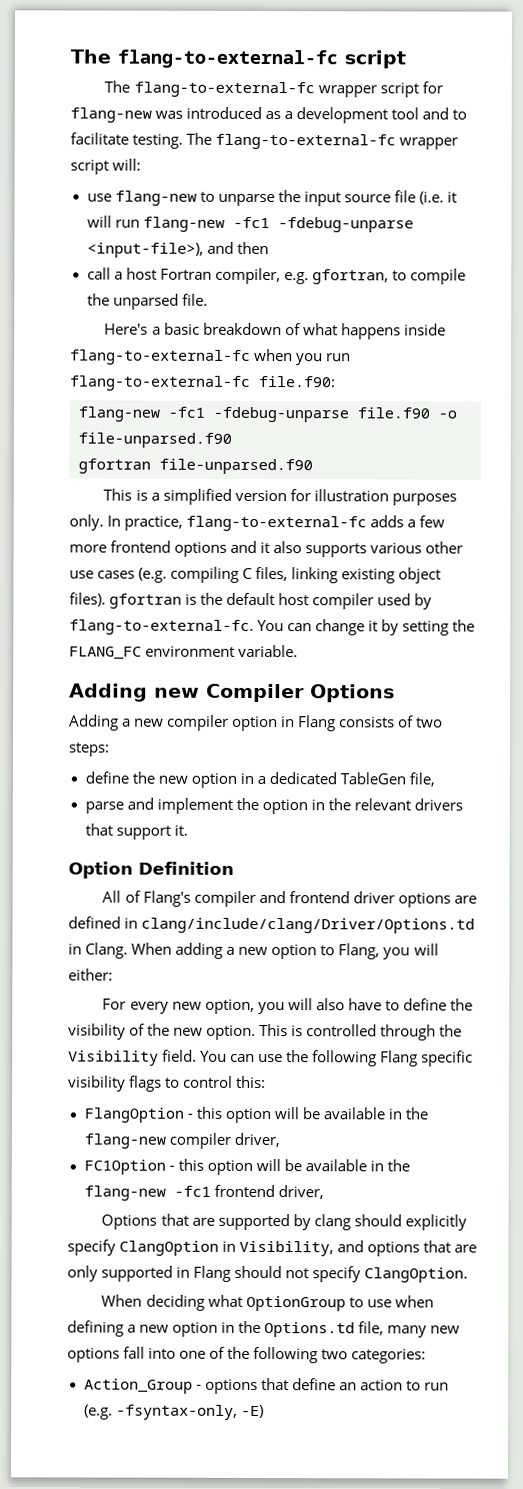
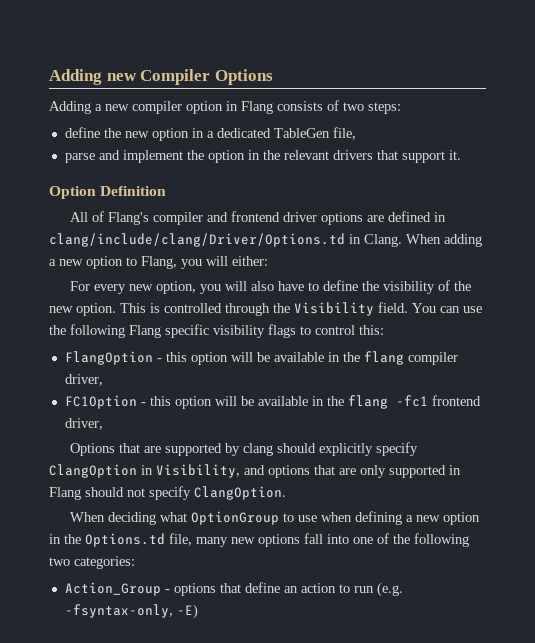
[70,49,406,69] [104,80,443,98] [70,106,468,124] [70,132,459,150] [70,158,142,175] [86,190,457,207] [86,215,414,233] [86,241,269,258] [86,267,466,285] [86,293,208,310] [104,322,446,340] [70,348,352,366] [69,375,336,391] [78,406,457,423] [78,432,232,448] [78,458,313,475] [103,488,457,506] [69,514,446,532] [69,540,464,558] [69,566,442,584] [69,592,433,610] [69,619,476,636] [69,644,299,660] The flang-to-external-fc script // The flang-to-external-fc wrapper script for flang-new was introduced as a development tool and to facilitate testing. The flang-to-external-fc wrapper script will: // use flang-new to unparse the input source file (i.e. it will run flang-new -fc1 -fdebug-unparse <input-file>), and then // call a host Fortran compiler, e.g. gfortran, to compile the unparsed file. // Here's a basic breakdown of what happens inside flang-to-external-fc when you run flang-to-external-fc file.f90: // flang-new -fc1 -fdebug-unparse file.f90 -o file-unparsed.f90 // gfortran file-unparsed.f90 // This is a simplified version for illustration purposes only. In practice, flang-to-external-fc adds a few more frontend options and it also supports various other use cases (e.g. compiling C files, linking existing object files). gfortran is the default host compiler used by flang-to-external-fc. You can change it by setting the FLANG_FC environment variable. // -> (49, 77) none
[83,1133,166,1149] flang-new -> [363,351,404,365] flang
[83,1185,166,1201] flang-new -> [347,395,388,409] flang

